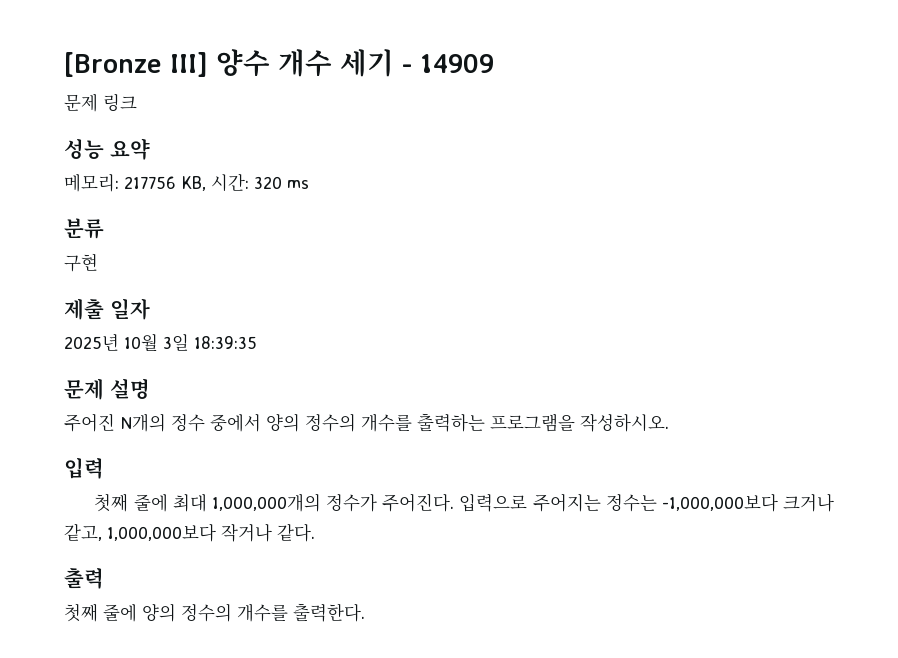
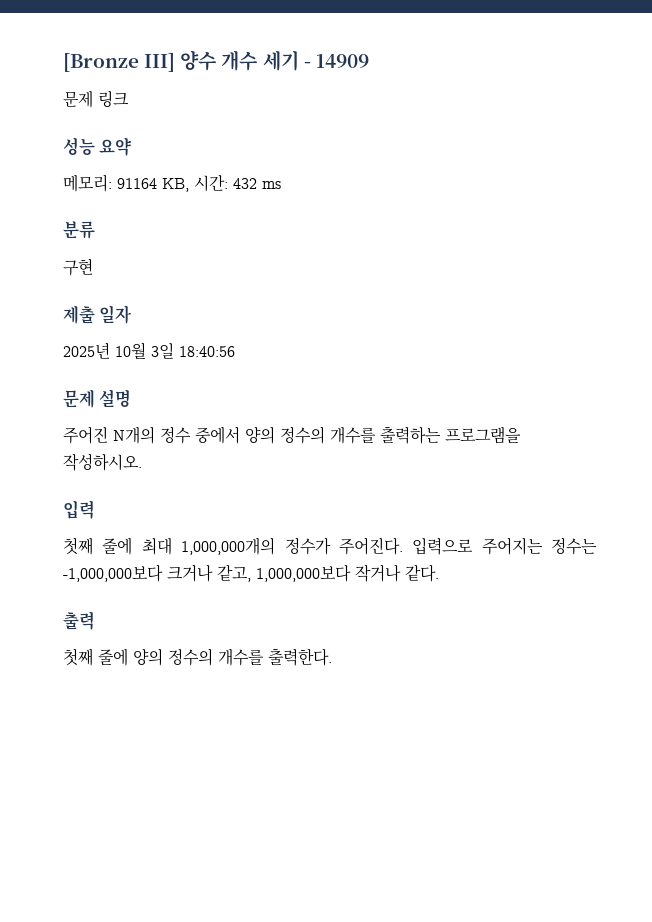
[124,176,176,189] 217756 -> [117,178,157,189] 91164
[254,176,282,189] 320 -> [233,178,257,189] 432
[194,336,257,349] 18:39:35 -> [179,346,235,357] 18:40:56

